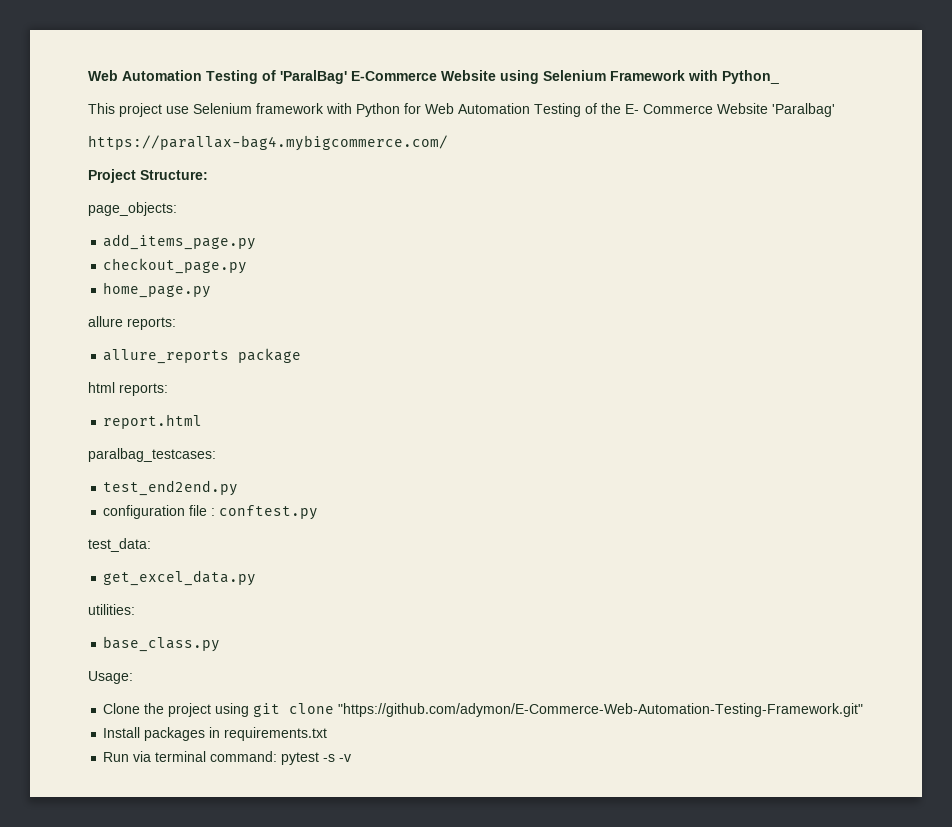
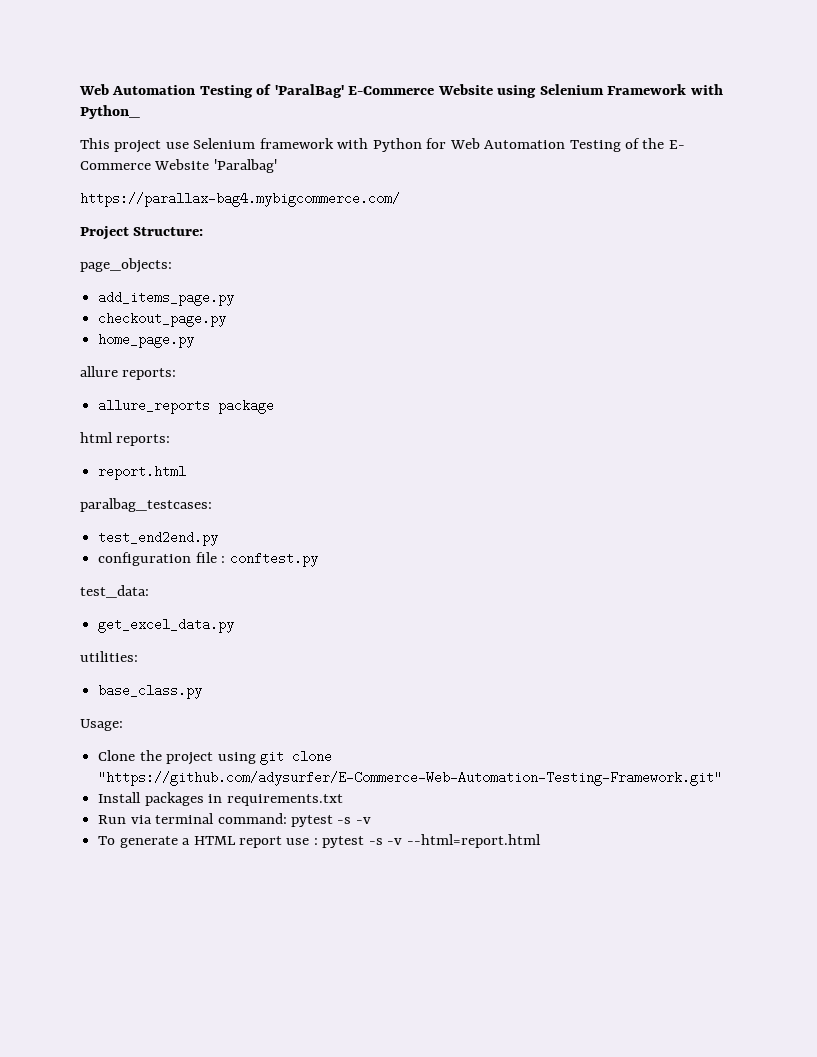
[338,703,864,717] "https://github.com/adymon/E-Commerce-Web-Automation-Testing-Framework.git" -> [98,771,723,786] "https://github.com/adysurfer/E-Commerce-Web-Automation-Testing-Framework.git"
(352, 758) none -> [98,834,541,848] // To generate a HTML report use : pytest -s -v --html=report.html

